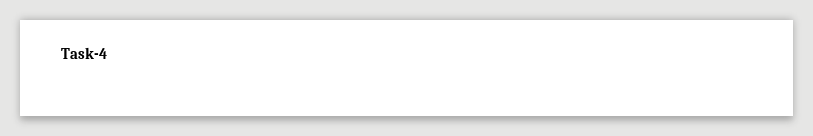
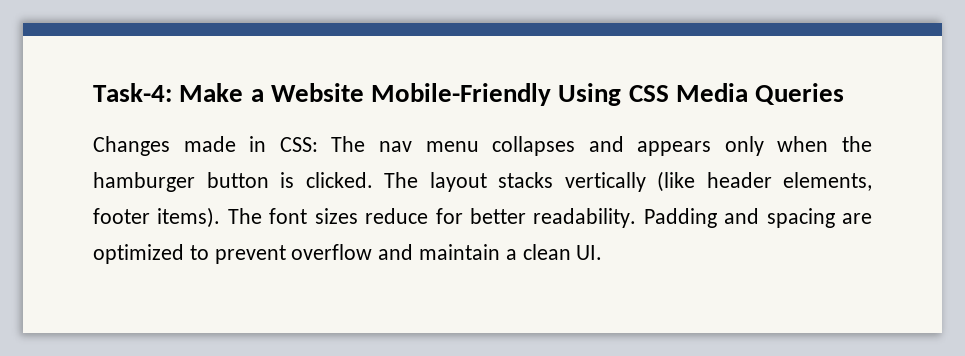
[61,47,107,59] Task-4 -> [93,83,845,106] [93,136,873,156] [93,171,872,192] [93,207,872,228] [93,244,603,264] Task-4: Make a Website Mobile-Friendly Using CSS Media Queries // Changes made in CSS: The nav menu collapses and appears only when the hamburger button is clicked. The layout stacks vertically (like header elements, footer items). The font sizes reduce for better readability. Padding and spacing are optimized to prevent overflow and maintain a clean UI.

